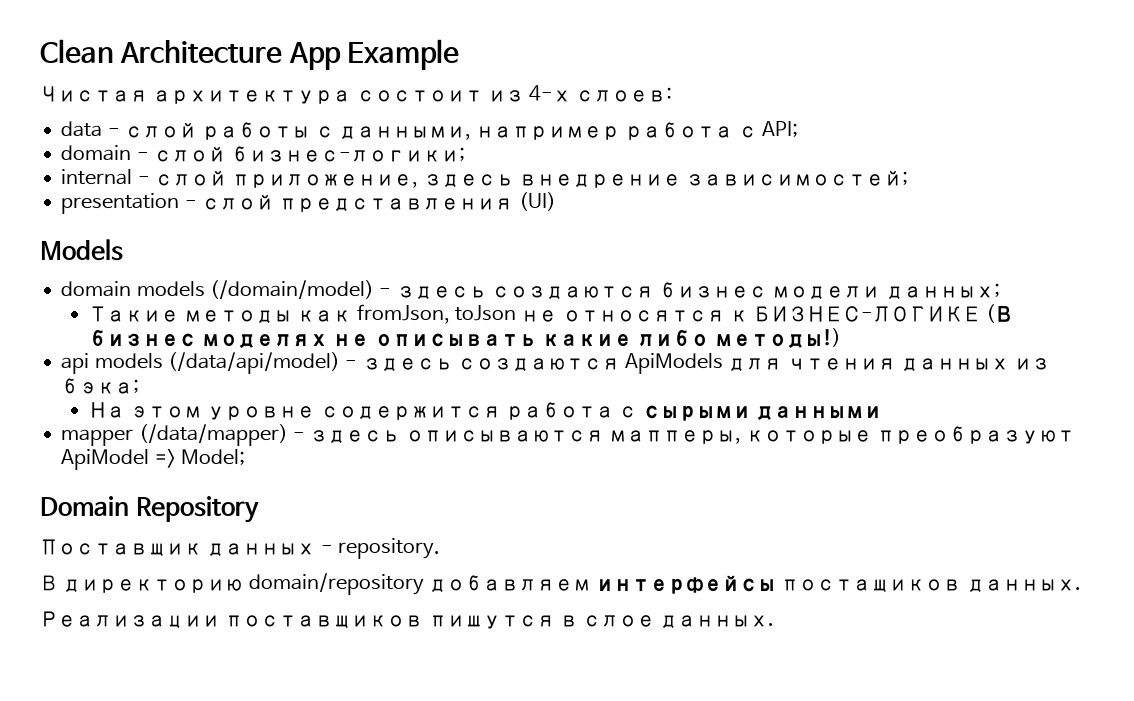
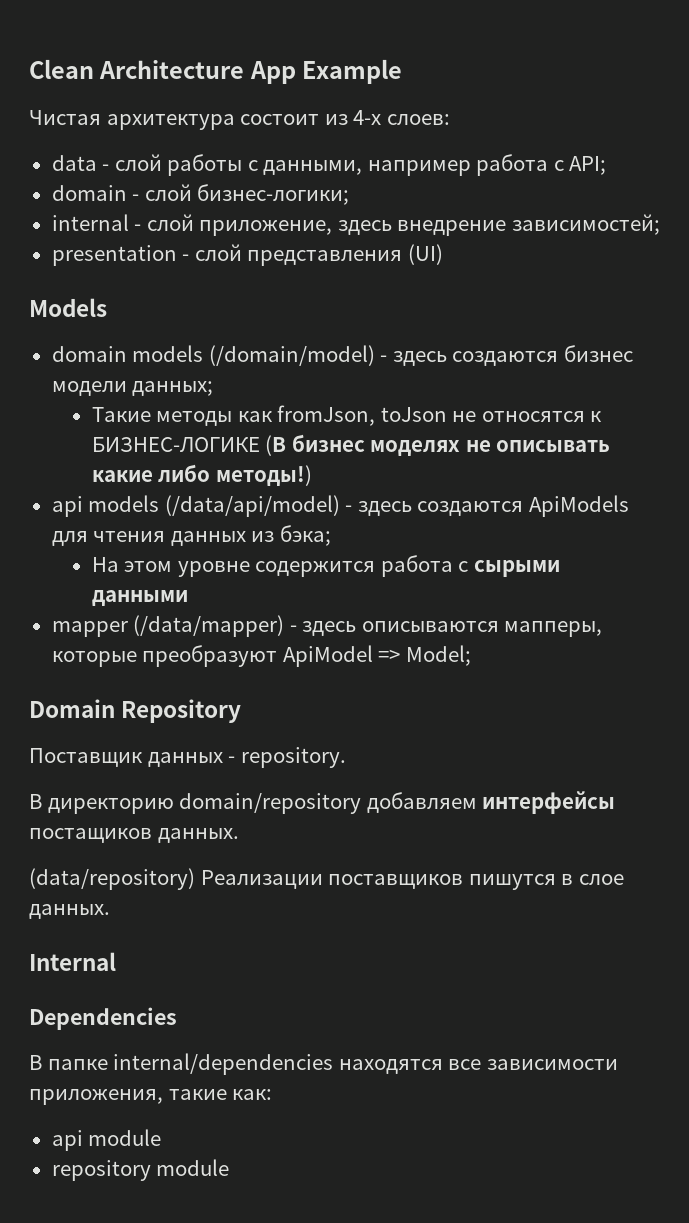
(1081, 586) none -> [29,868,195,890] (data/repository)
(775, 622) none -> [29,952,116,971] [29,1007,177,1030] [29,1053,618,1075] [29,1089,273,1105] [51,1129,162,1151] [51,1159,230,1181] // Internal // Dependencies // В папке internal/dependencies находятся все зависимости приложения, такие как: // api module // repository module

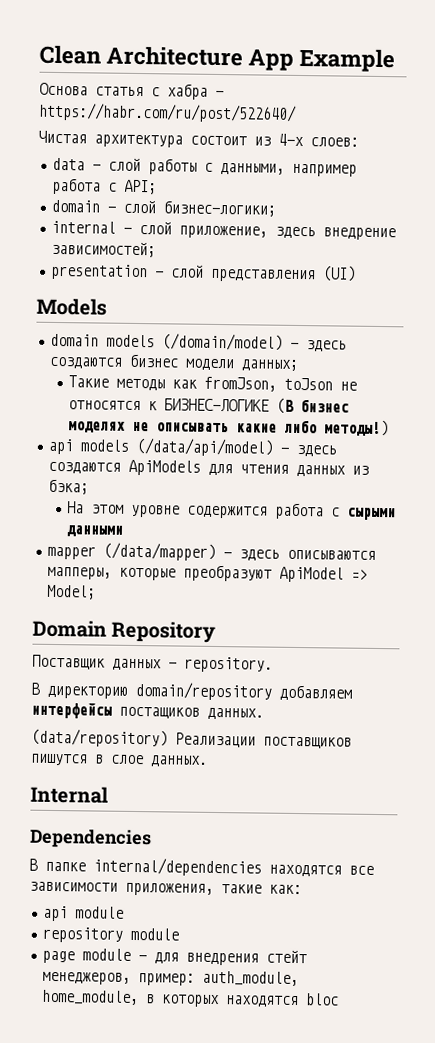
(403, 71) none -> [39,82,224,100] [38,102,297,123] // Основа статья с хабра - https://habr.com/ru/post/522640/
(230, 1167) none -> [41,948,307,966] [41,970,299,987] [41,989,339,1008] // page module - для внедрения стейт менеджеров, пример: auth_module, home_module, в которых находятся bloc

